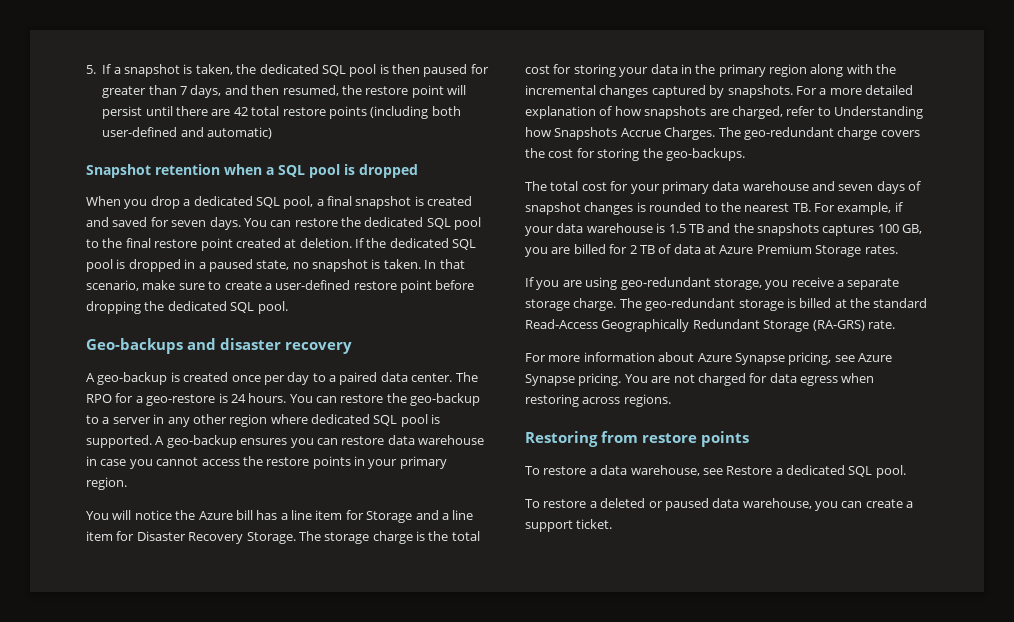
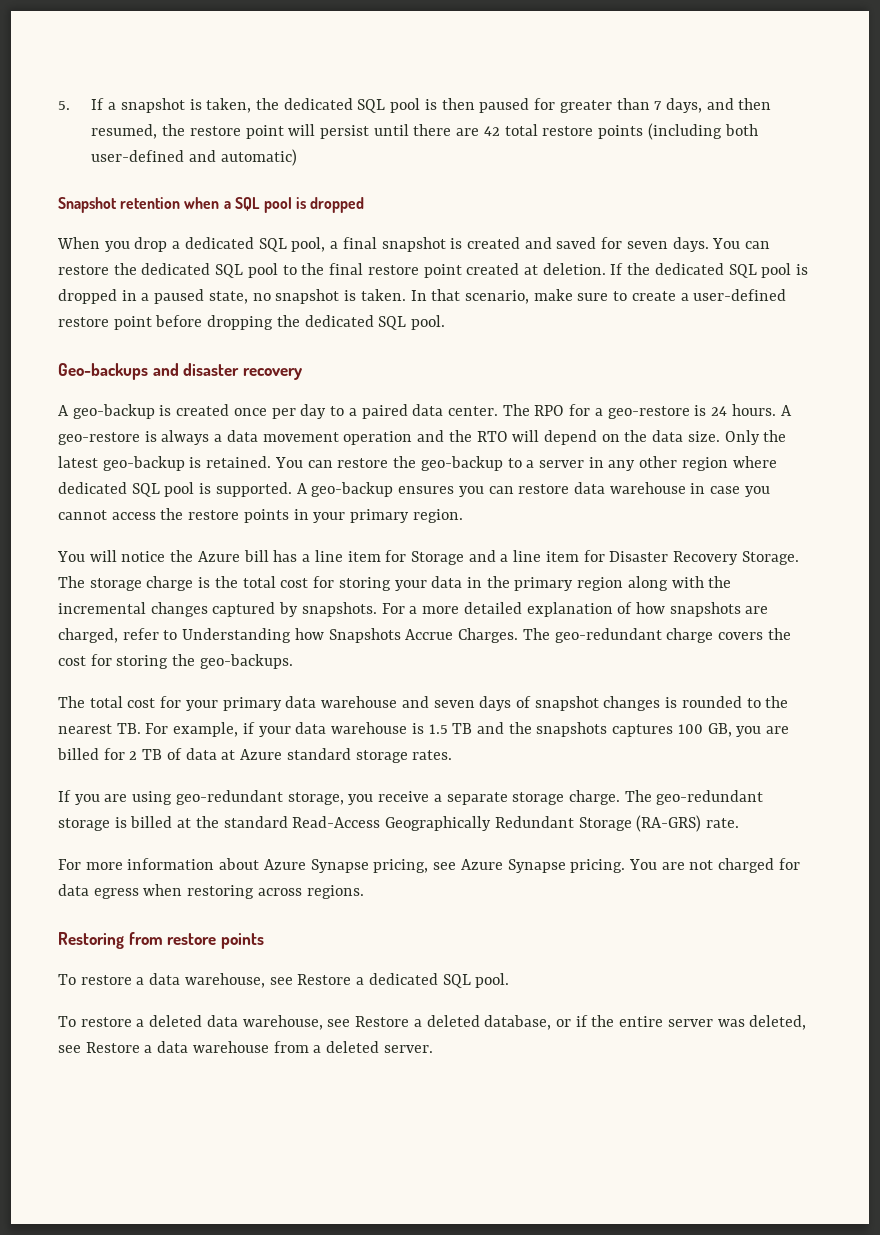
(287, 398) none -> [780,405,792,416] [58,430,787,445] [58,456,272,471] A geo-restore is always a data movement operation and the RTO will depend on the data size. Only the latest geo-backup is retained.
[756,244,862,257] Premium Storage -> [286,748,408,763] standard storage
[648,498,914,511] [525,519,613,532] or paused data warehouse, you can create a support ticket. -> [206,1015,807,1030] [58,1041,433,1053] data warehouse, see Restore a deleted database, or if the entire server was deleted, see Restore a data warehouse from a deleted server.

